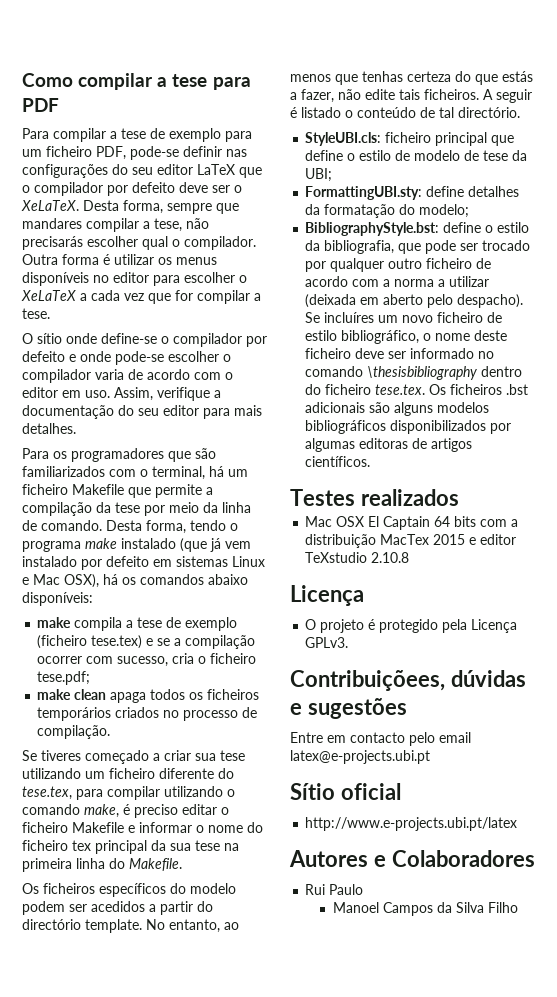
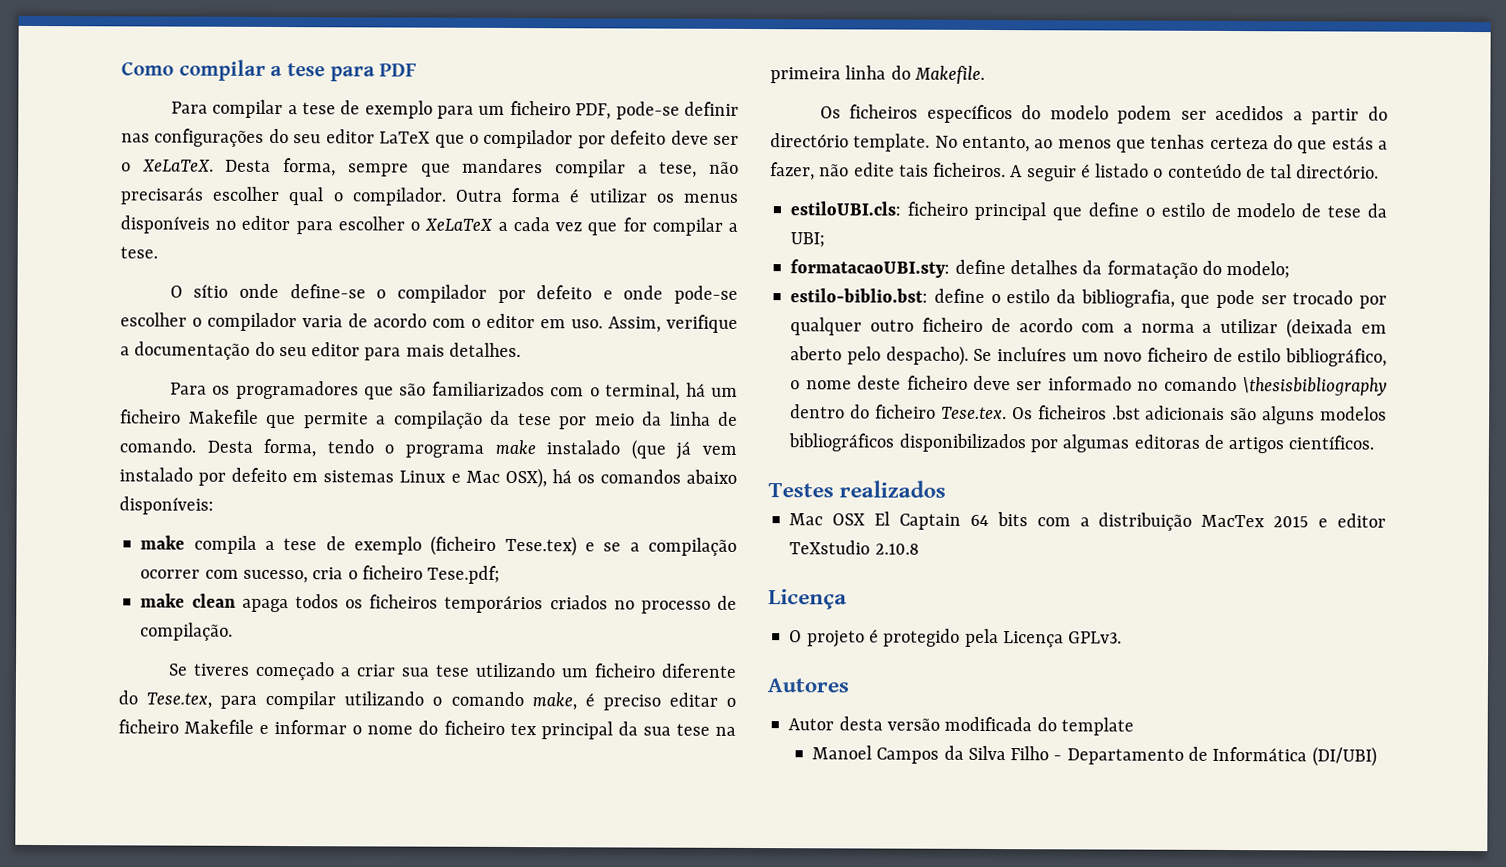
[91,635,143,649] tese.tex) -> [504,535,577,557] Tese.tex)
[37,671,91,685] tese.pdf; -> [427,565,501,584] Tese.pdf;
[22,786,72,800] tese.tex, -> [146,692,213,709] Tese.tex,
[305,132,382,146] StyleUBI.cls: -> [790,201,902,216] estiloUBI.cls:
[305,186,423,200] FormattingUBI.sty: -> [790,259,951,278] formatacaoUBI.sty:
[305,222,440,236] BibliographyStyle.bst: -> [790,288,929,303] estilo-biblio.bst:
[375,384,426,395] tese.tex. -> [941,406,1008,420] Tese.tex.
[290,670,526,691] [290,698,407,719] [290,732,471,746] [290,750,430,764] [290,783,401,800] [305,817,518,831] [289,850,535,867] [305,884,364,895] Contribuiçõees, dúvidas e sugestões // Entre em contacto pelo email latex@e-projects.ubi.pt // Sítio oficial // http://www.e-projects.ubi.pt/latex // Autores e Colaboradores // Rui Paulo -> [767,678,849,693] [788,716,1134,736] Autores // Autor desta versão modificada do template
(518, 907) none -> [1053,746,1377,767] - Departamento de Informática (DI/UBI)

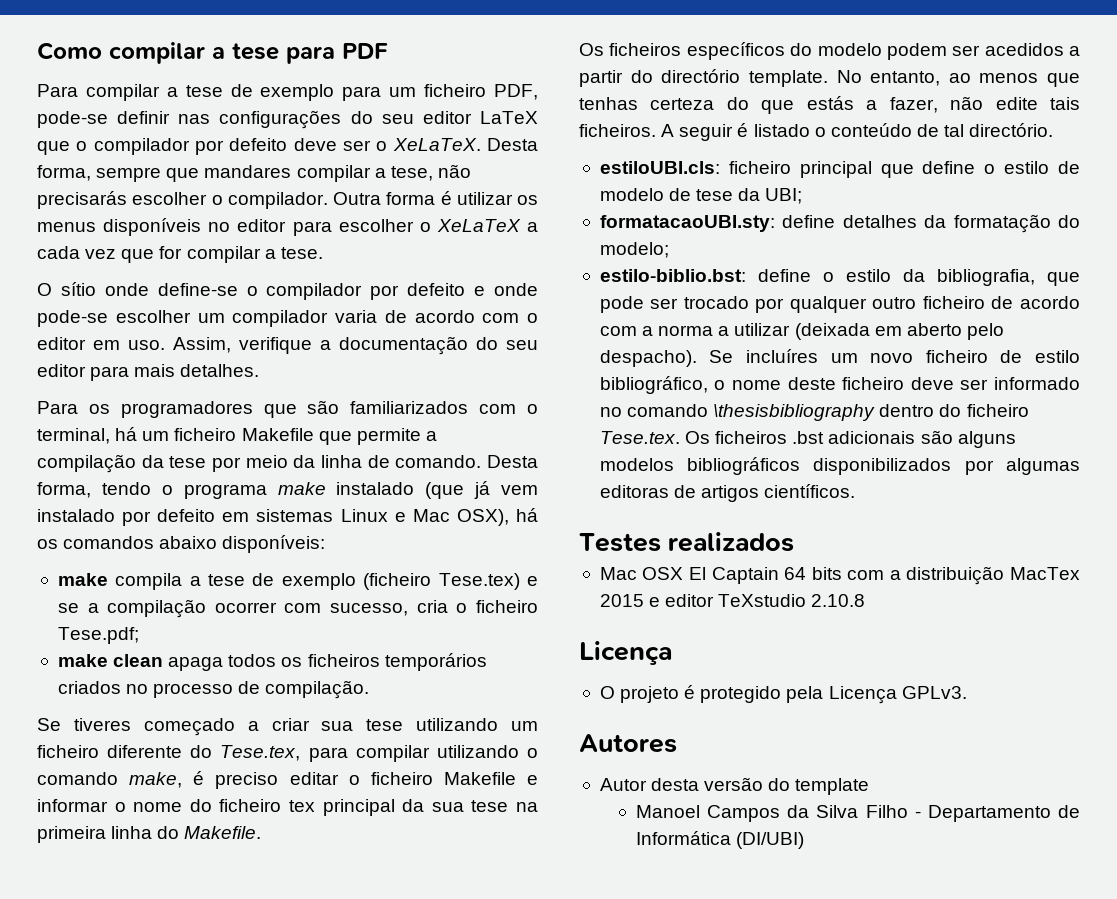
[288,187,325,206] qual -> (208, 198) none
[192,317,202,327] o -> [197,313,225,323] um
[944,716,1033,732] modificada -> (764, 784) none

